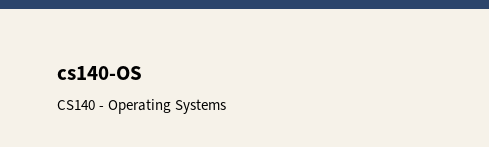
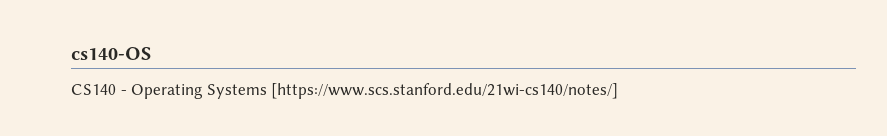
(227, 106) none -> [271,83,619,99] [https://www.scs.stanford.edu/21wi-cs140/notes/]

